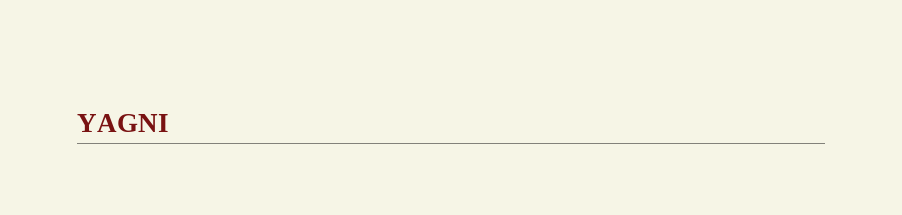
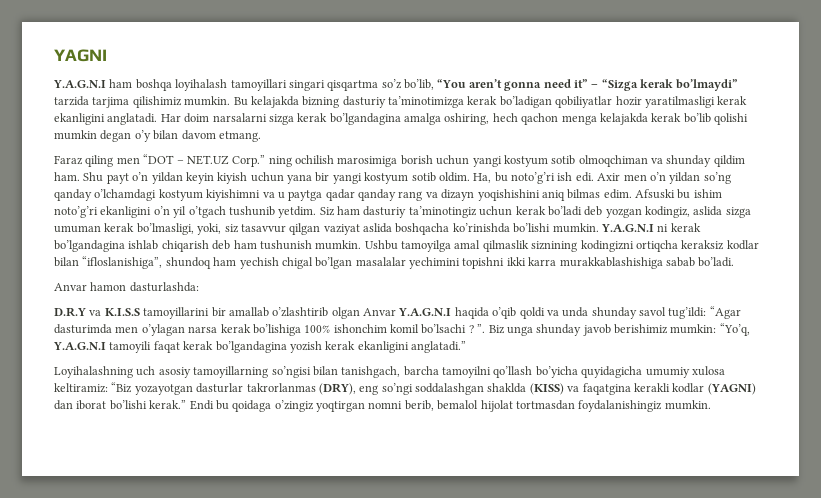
(169, 123) none -> [53,79,739,91] [54,96,748,108] [54,113,748,125] [54,130,261,142] [54,154,745,167] [54,172,731,184] [54,189,722,201] [54,206,751,218] [54,223,701,235] [54,240,759,252] [54,256,735,269] [54,282,199,292] [54,306,741,319] [54,323,750,336] [53,341,466,353] [54,366,725,378] [54,382,756,395] [54,400,711,412] // Y.A.G.N.I ham boshqa loyihalash tamoyillari singari qisqartma so’z bo’lib, “You aren’t gonna need it” – “Sizga kerak bo’lmaydi” tarzida tarjima qilishimiz mumkin. Bu kelajakda bizning dasturiy ta’minotimizga kerak bo’ladigan qobiliyatlar hozir yaratilmasligi kerak ekanligini anglatadi. Har doim narsalarni sizga kerak bo’lgandagina amalga oshiring, hech qachon menga kelajakda kerak bo’lib qolishi mumkin degan o’y bilan davom etmang. // Faraz qiling men “DOT – NET.UZ Corp.” ning ochilish marosimiga borish uchun yangi kostyum sotib olmoqchiman va shunday qildim ham. Shu payt o’n yildan keyin kiyish uchun yana bir yangi kostyum sotib oldim. Ha, bu noto’g’ri ish edi. Axir men o’n yildan so’ng qanday o’lchamdagi kostyum kiyishimni va u paytga qadar qanday rang va dizayn yoqishishini aniq bilmas edim. Afsuski bu ishim noto’g’ri ekanligini o’n yil o’tgach tushunib yetdim. Siz ham dasturiy ta’minotingiz uchun kerak bo’ladi deb yozgan kodingiz, aslida sizga umuman kerak bo’lmasligi, yoki, siz tasavvur qilgan vaziyat aslida boshqacha ko’rinishda bo’lishi mumkin. Y.A.G.N.I ni kerak bo’lgandagina ishlab chiqarish deb ham tushunish mumkin. Ushbu tamoyilga amal qilmaslik siznining kodingizni ortiqcha keraksiz kodlar bilan “ifloslanishiga”, shundoq ham yechish chigal bo’lgan masalalar yechimini topishni ikki karra murakkablashishiga sabab bo’ladi. // Anvar hamon dasturlashda: // D.R.Y va K.I.S.S tamoyillarini bir amallab o’zlashtirib olgan Anvar Y.A.G.N.I haqida o’qib qoldi va unda shunday savol tug’ildi: “Agar dasturimda men o’ylagan narsa kerak bo’lishiga 100% ishonchim komil bo’lsachi ? ”. Biz unga shunday javob berishimiz mumkin: “Yo’q, Y.A.G.N.I tamoyili faqat kerak bo’lgandagina yozish kerak ekanligini anglatadi.” // Loyihalashning uch asosiy tamoyillarning so’ngisi bilan tanishgach, barcha tamoyilni qo’llash bo’yicha quyidagicha umumiy xulosa keltiramiz: “Biz yozayotgan dasturlar takrorlanmas (DRY), eng so’ngi soddalashgan shaklda (KISS) va faqatgina kerakli kodlar (YAGNI) dan iborat bo’lishi kerak.” Endi bu qoidaga o’zingiz yoqtirgan nomni berib, bemalol hijolat tortmasdan foydalanishingiz mumkin.

